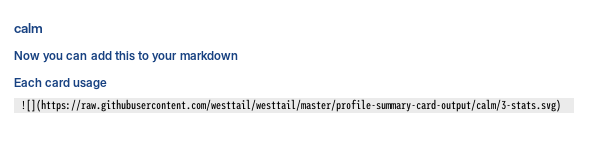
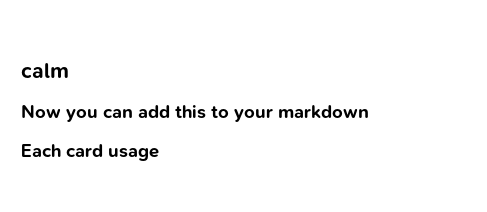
[20,99,561,112] // ![](https://raw.githubusercontent.com/westtail/westtail/master/profile-summary-card-output/calm/3-stats.svg) -> (159, 154) none

